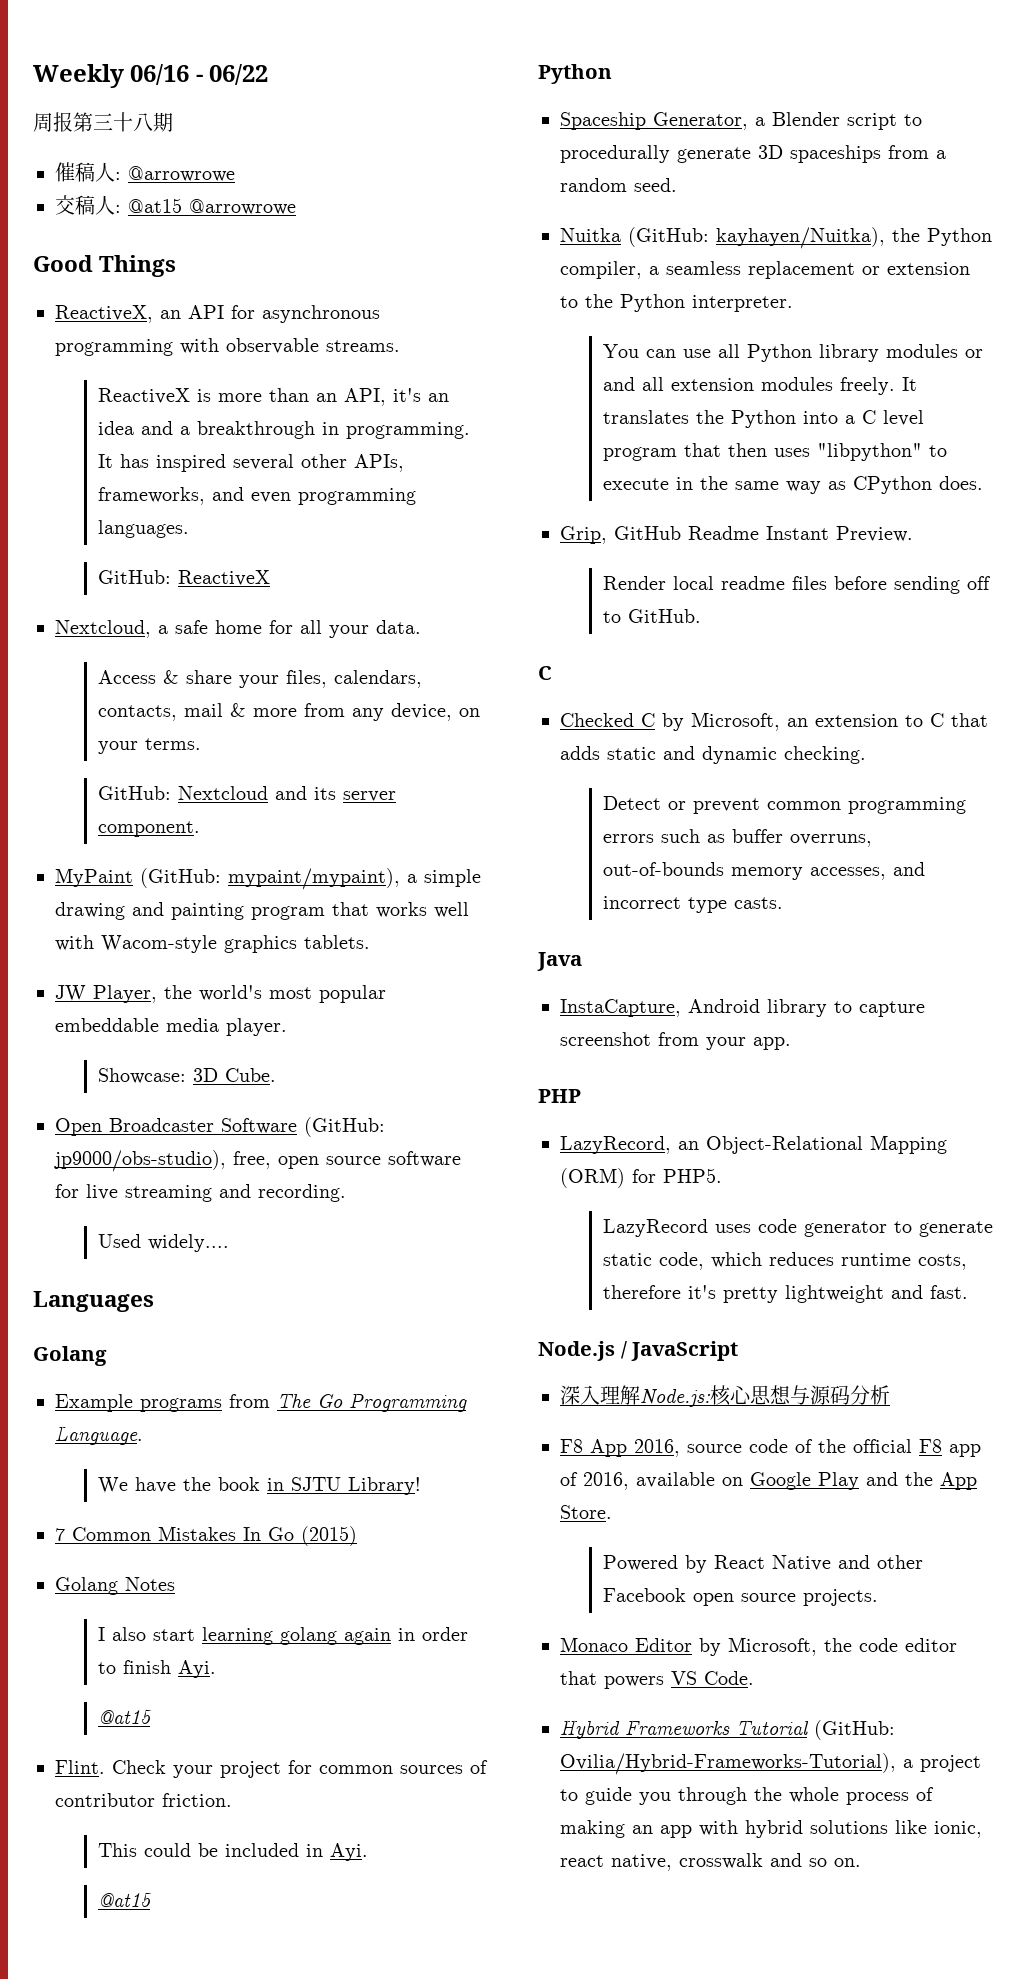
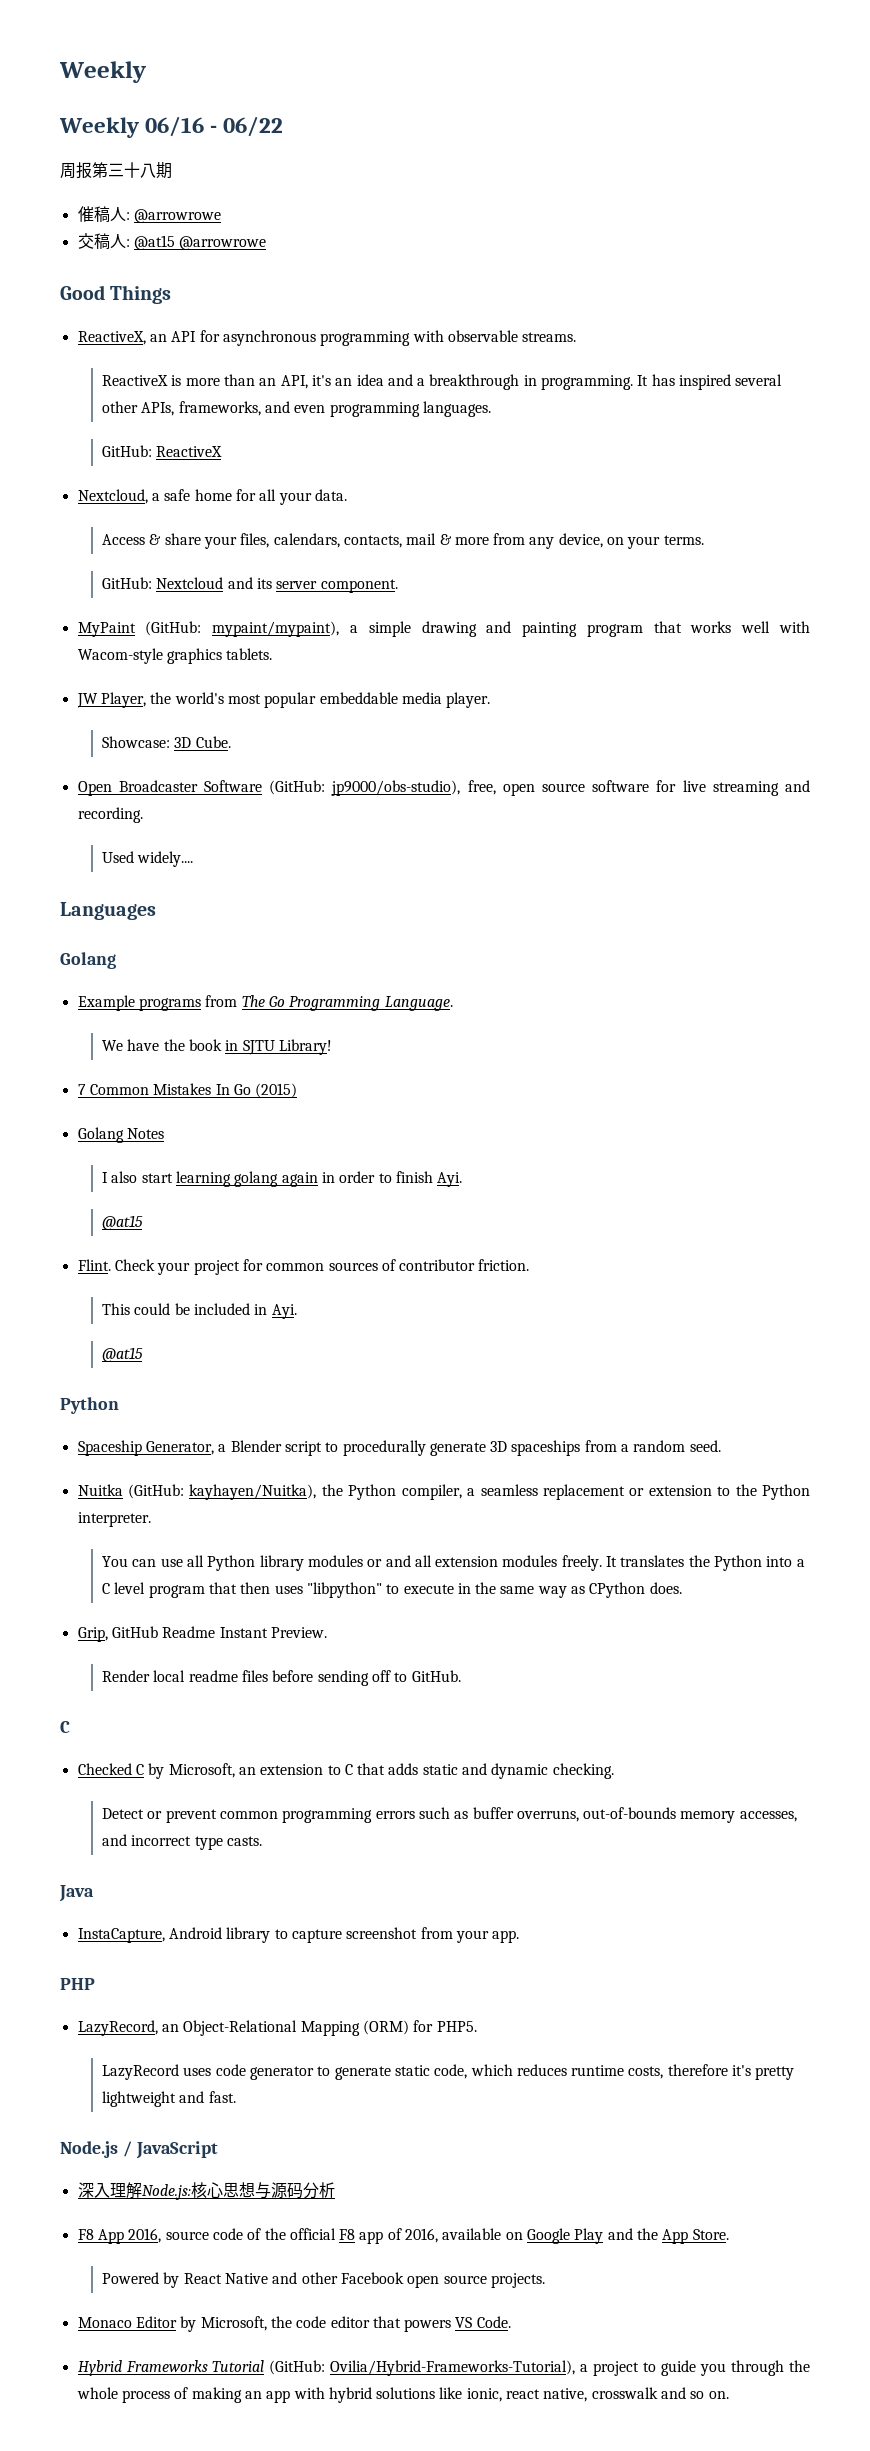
[33,64,124,88] Weekly -> [59,61,147,83] [59,117,139,138] Weekly // Weekly

